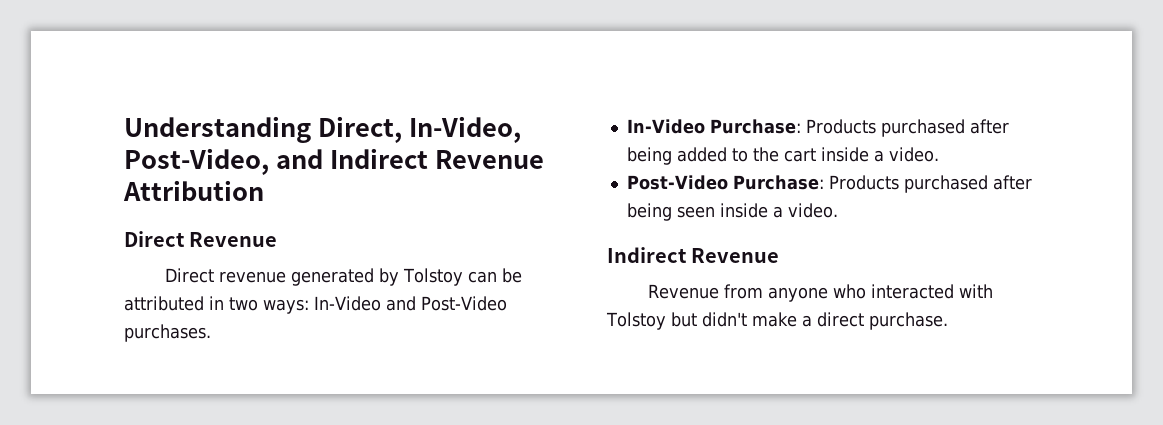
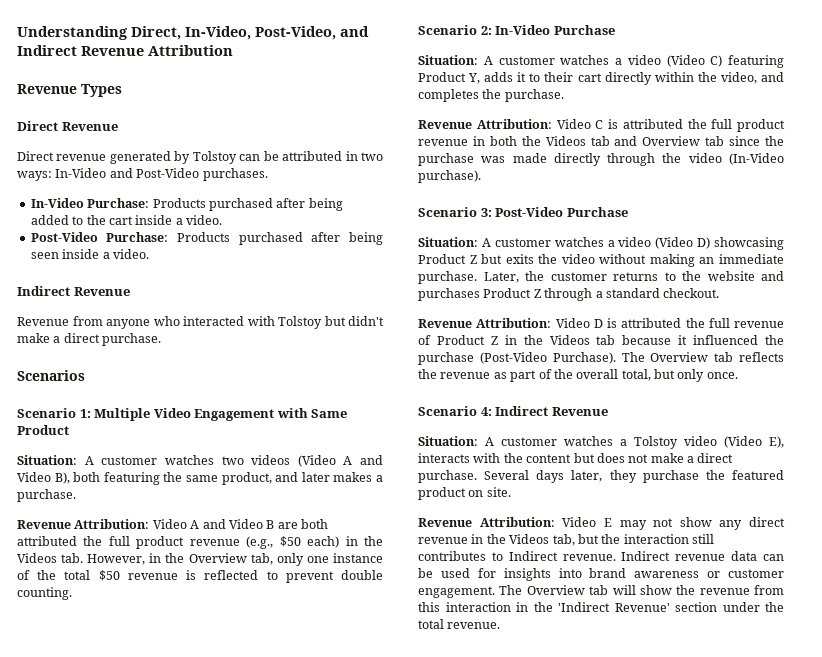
(264, 190) none -> [17,84,122,97] // Revenue Types
(948, 321) none -> [17,370,85,381] [17,408,348,421] [17,425,69,435] [17,455,383,467] [17,472,384,485] [17,489,76,502] [17,519,328,529] [17,536,384,549] [17,553,383,566] [17,570,383,583] [17,587,72,600] [418,25,615,35] [418,55,784,68] [418,72,784,85] [418,89,564,102] [418,119,785,132] [418,136,784,146] [418,153,784,166] [418,170,481,183] [418,207,628,217] [418,237,784,250] [418,254,784,267] [418,271,784,284] [418,288,720,301] [418,318,784,328] [418,335,784,345] [418,352,784,365] [418,369,738,382] [418,406,608,416] [418,436,784,449] [418,453,734,463] [418,470,784,483] [418,487,511,500] [418,517,785,530] [418,534,714,546] [418,551,784,561] [418,568,784,581] [418,585,784,598] [418,602,784,612] [418,619,501,629] // Scenarios // Scenario 1: Multiple Video Engagement with Same Product // Situation: A customer watches two videos (Video A and Video B), both featuring the same product, and later makes a purchase. // Revenue Attribution: Video A and Video B are both attributed the full product revenue (e.g., $50 each) in the Videos tab. However, in the Overview tab, only one instance of the total $50 revenue is reflected to prevent double counting. // Scenario 2: In-Video Purchase // Situation: A customer watches a video (Video C) featuring Product Y, adds it to their cart directly within the video, and completes the purchase. // Revenue Attribution: Video C is attributed the full product revenue in both the Videos tab and Overview tab since the purchase was made directly through the video (In-Video purchase). // Scenario 3: Post-Video Purchase // Situation: A customer watches a video (Video D) showcasing Product Z but exits the video without making an immediate purchase. Later, the customer returns to the website and purchases Product Z through a standard checkout. // Revenue Attribution: Video D is attributed the full revenue of Product Z in the Videos tab because it influenced the purchase (Post-Video Purchase). The Overview tab reflects the revenue as part of the overall total, but only once. // Scenario 4: Indirect Revenue // Situation: A customer watches a Tolstoy video (Video E), interacts with the content but does not make a direct purchase. Several days later, they purchase the featured product on site. // Revenue Attribution: Video E may not show any direct revenue in the Videos tab, but the interaction still contributes to Indirect revenue. Indirect revenue data can be used for insights into brand awareness or customer engagement. The Overview tab will show the revenue from this interaction in the 'Indirect Revenue' section under the total revenue.

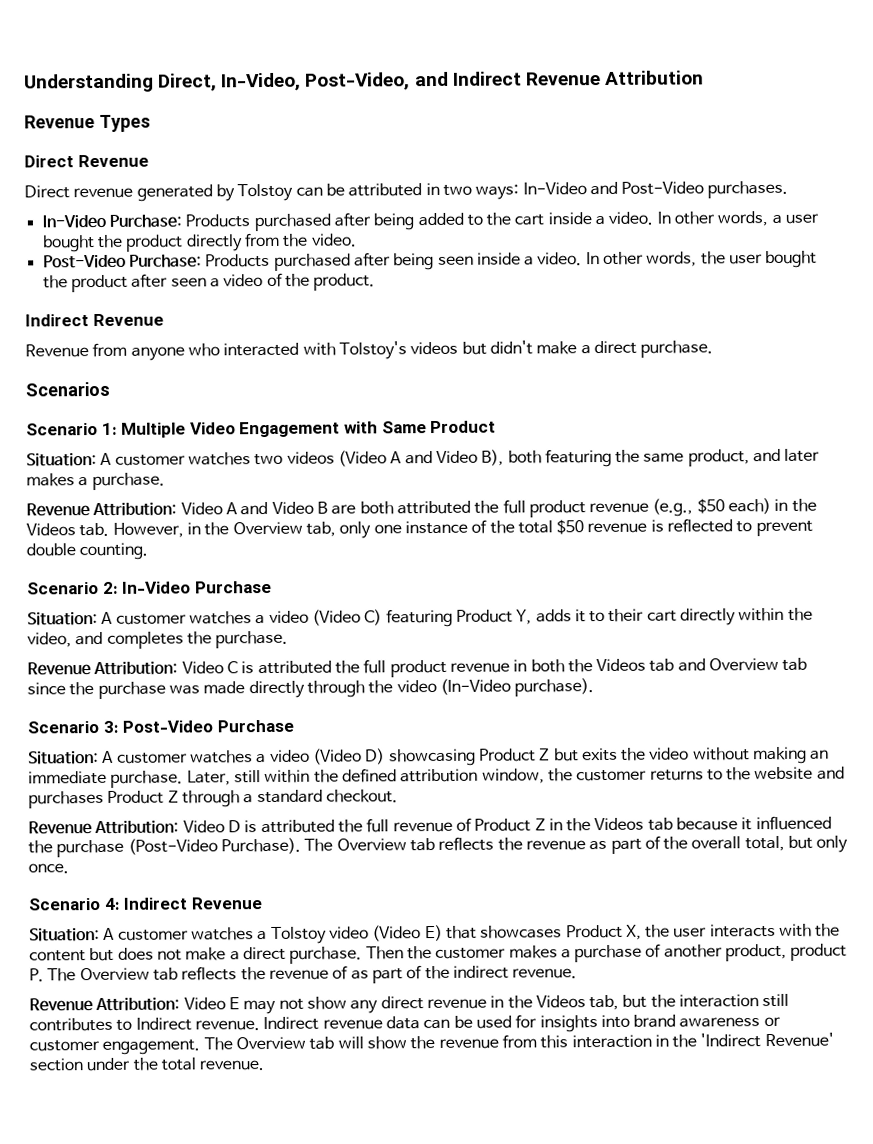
(222, 220) none -> [656,211,820,227] [41,232,357,253] In other words, a user bought the product directly from the video.
(149, 254) none -> [585,250,818,269] [42,272,376,293] In other words, the user bought the product after seen a video of the product.
[278,316,322,329] Tolstoy -> [338,341,459,360] Tolstoy's videos
(519, 277) none -> [233,768,545,784] still within the defined attribution window,
[769,436,784,448] E), -> [424,924,708,942] E) that showcases Product X, the user
[484,470,784,483] [418,487,511,500] Several days later, they purchase the featured product on site. -> [365,943,848,963] [29,965,578,984] Then the customer makes a purchase of another product, product P. The Overview tab reflects the revenue of as part of the indirect revenue.

